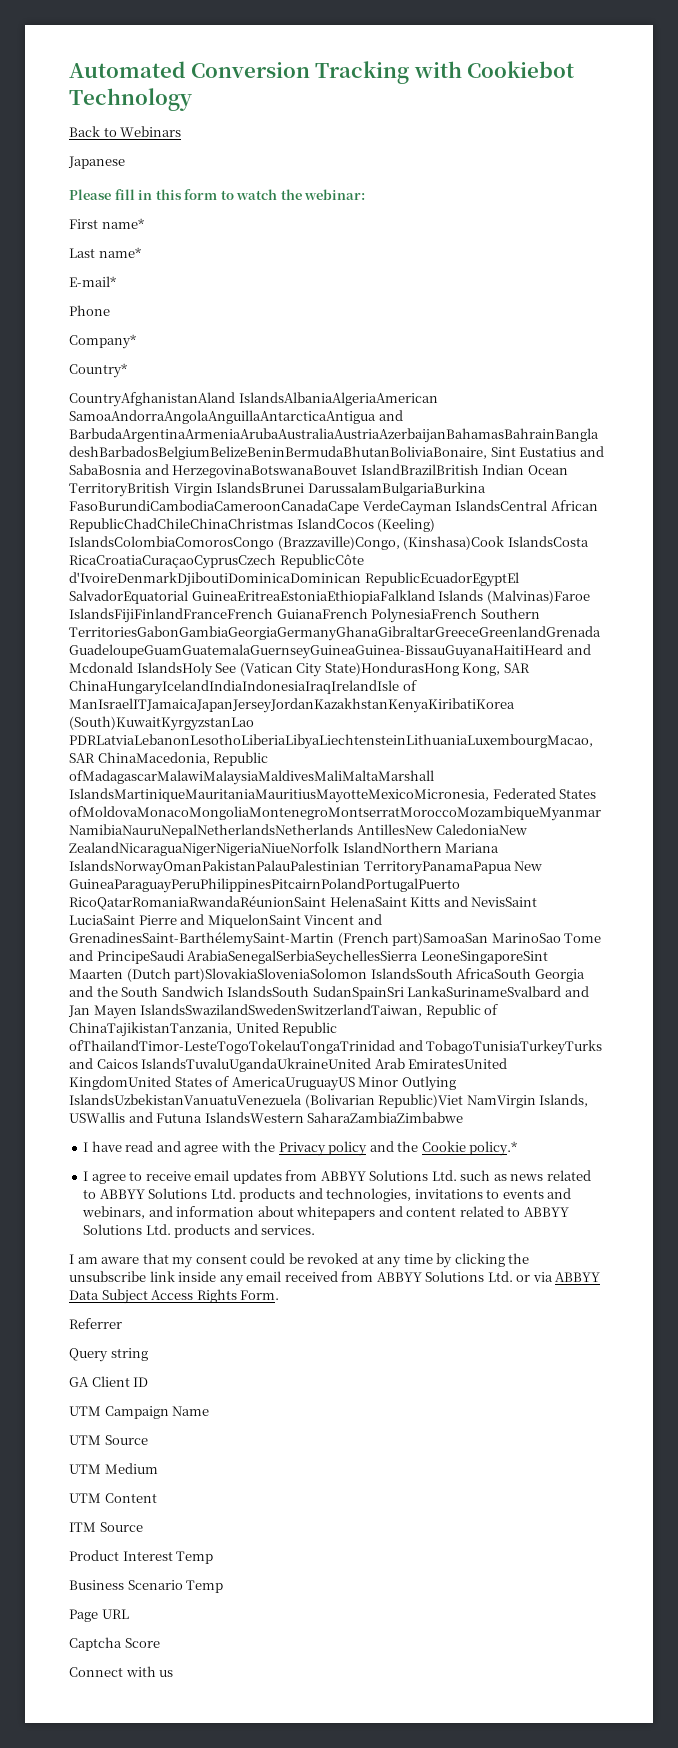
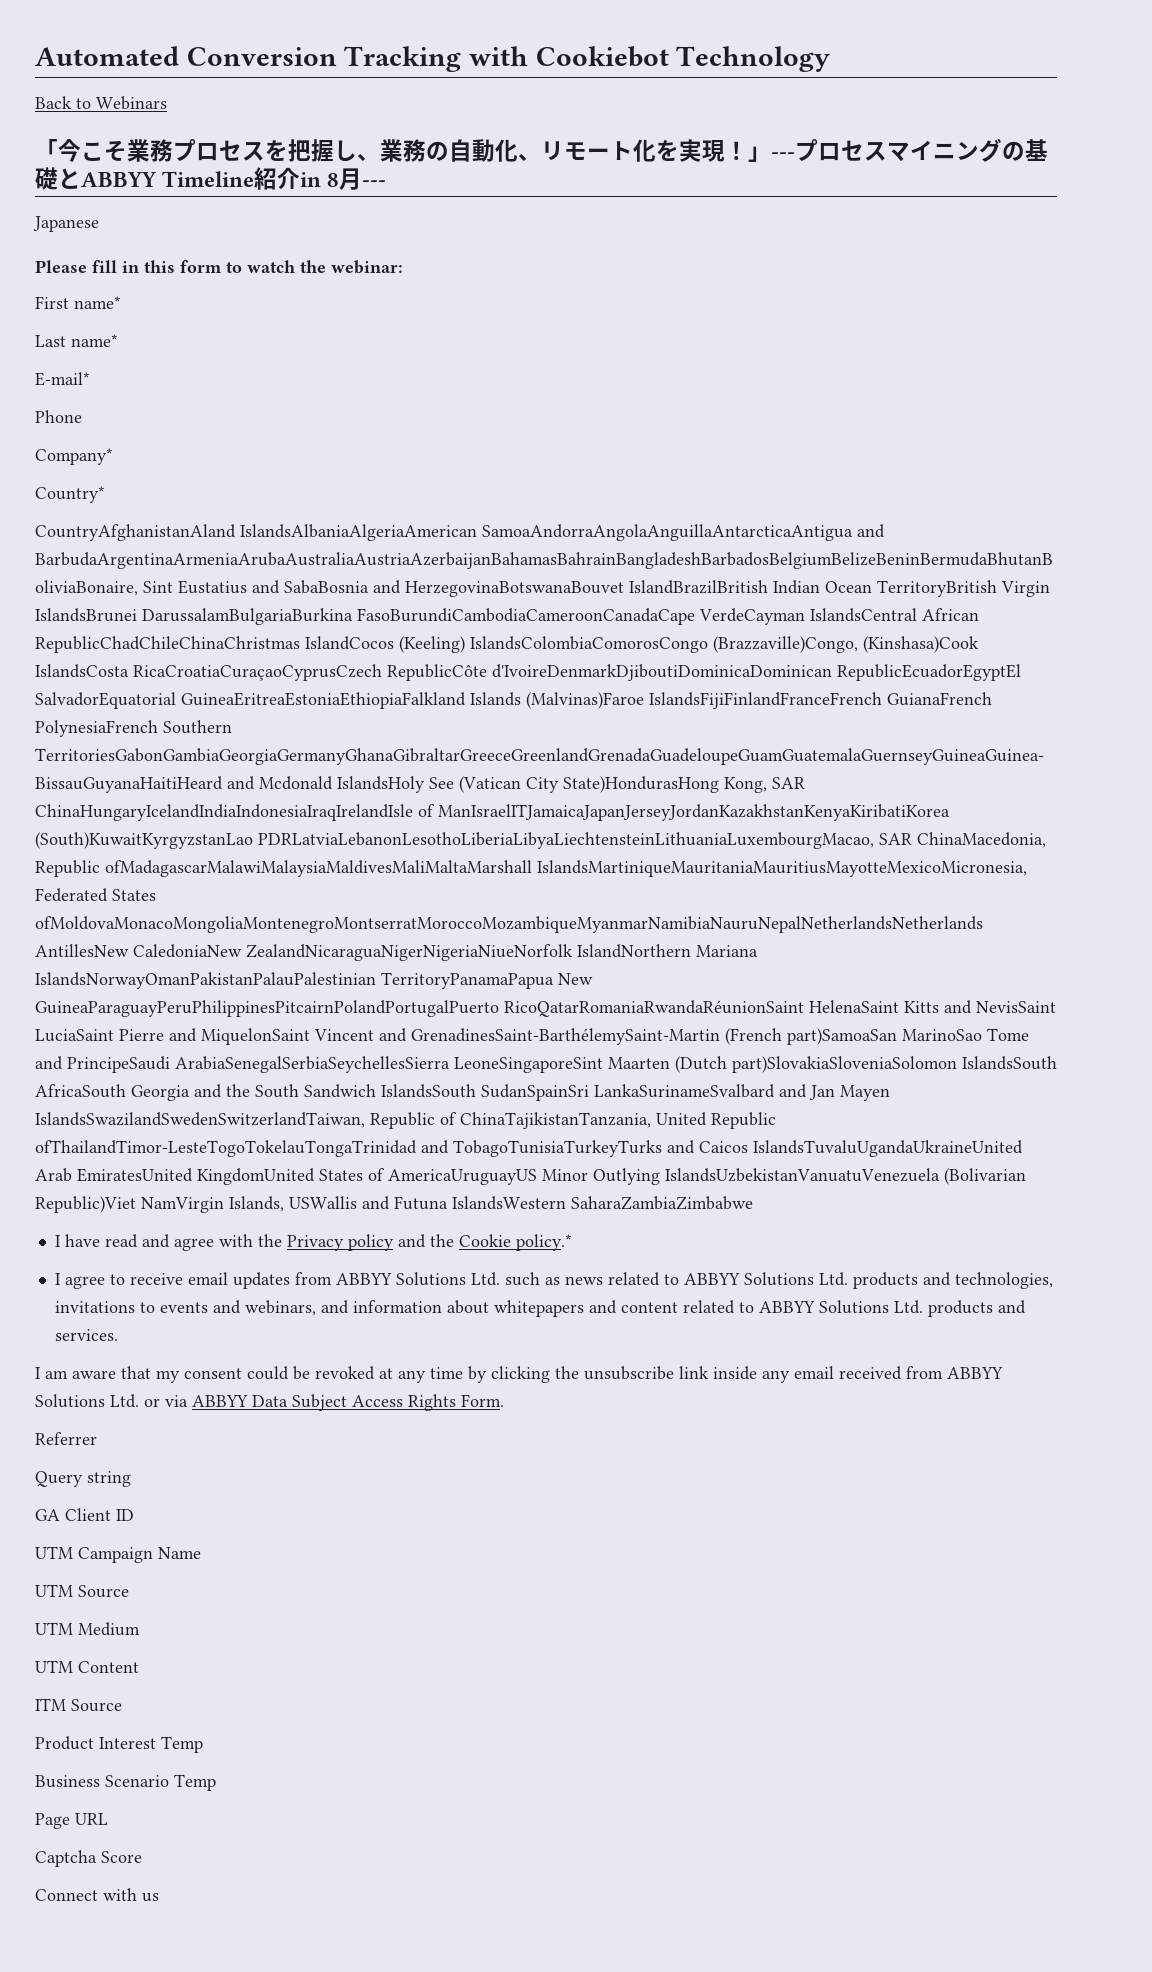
(182, 131) none -> [35,138,1048,162] [35,167,387,190] // 「今こそ業務プロセスを把握し、業務の自動化、リモート化を実現！」---プロセスマイニングの基礎とABBYY Timeline紹介in 8月---

